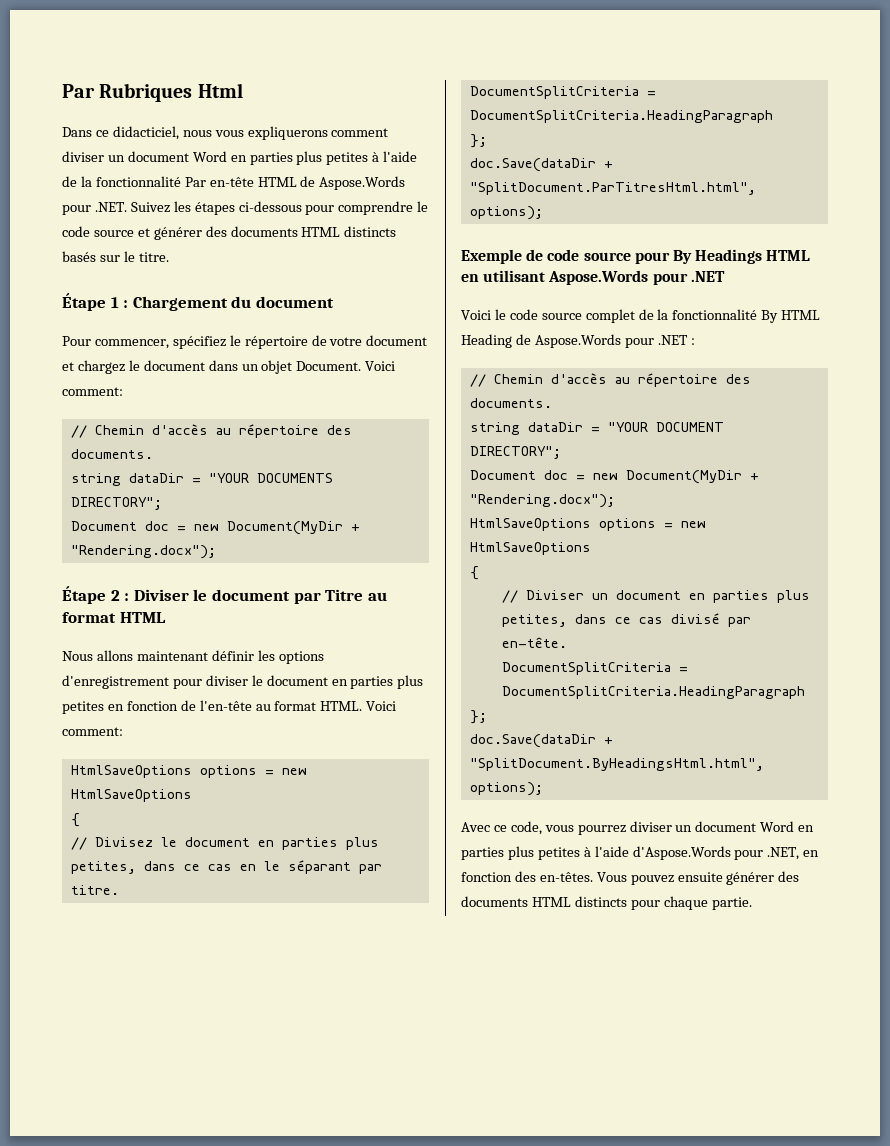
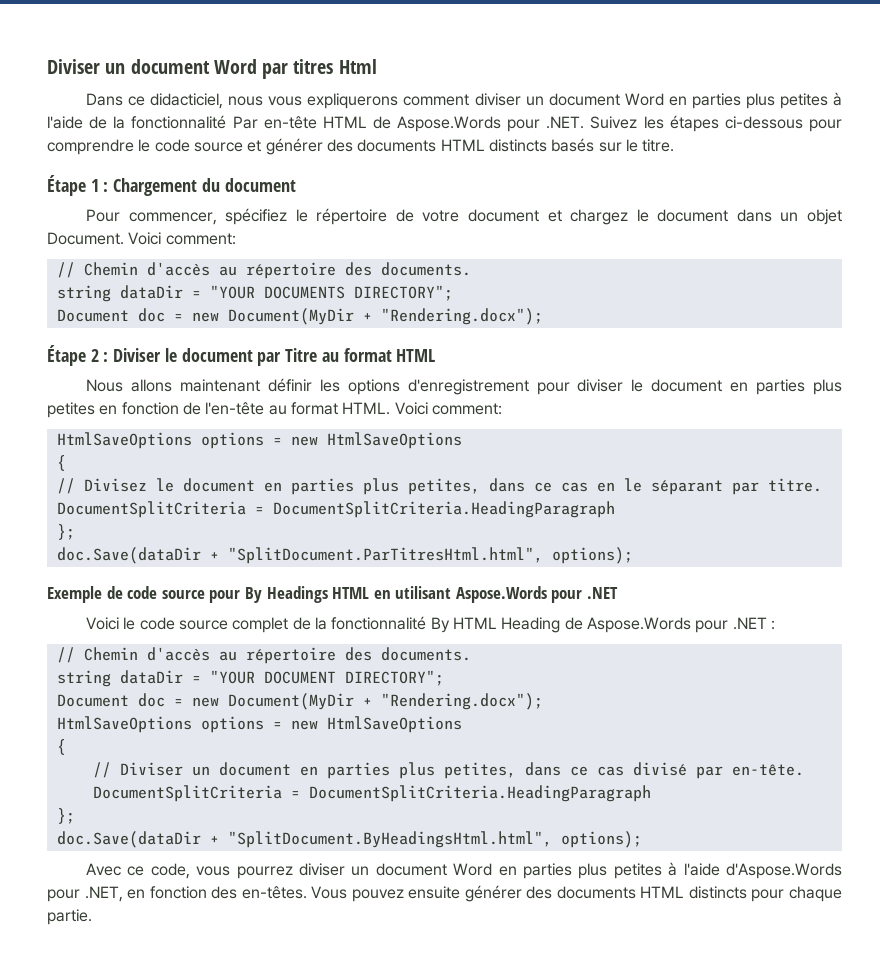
[62,83,193,102] Par Rubriques -> [47,59,334,79] Diviser un document Word par titres

